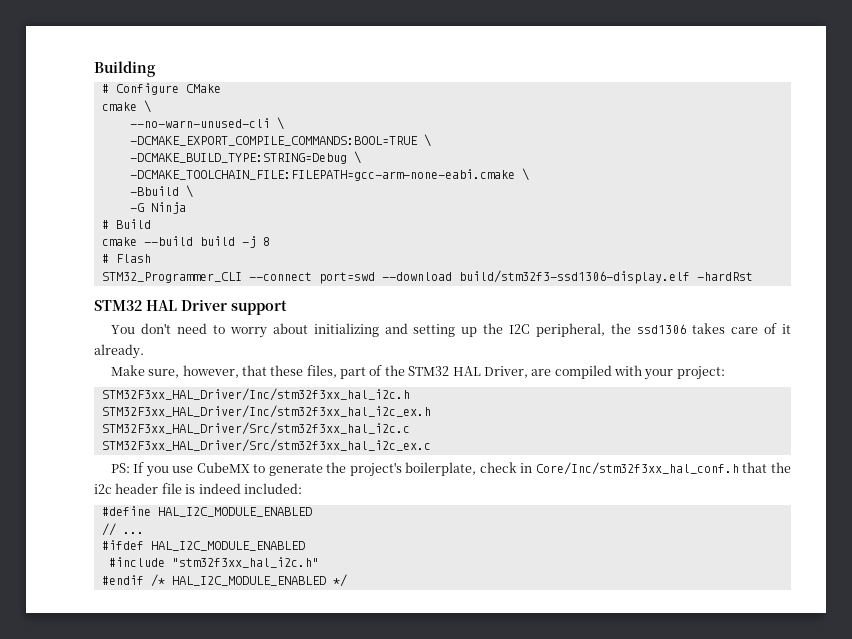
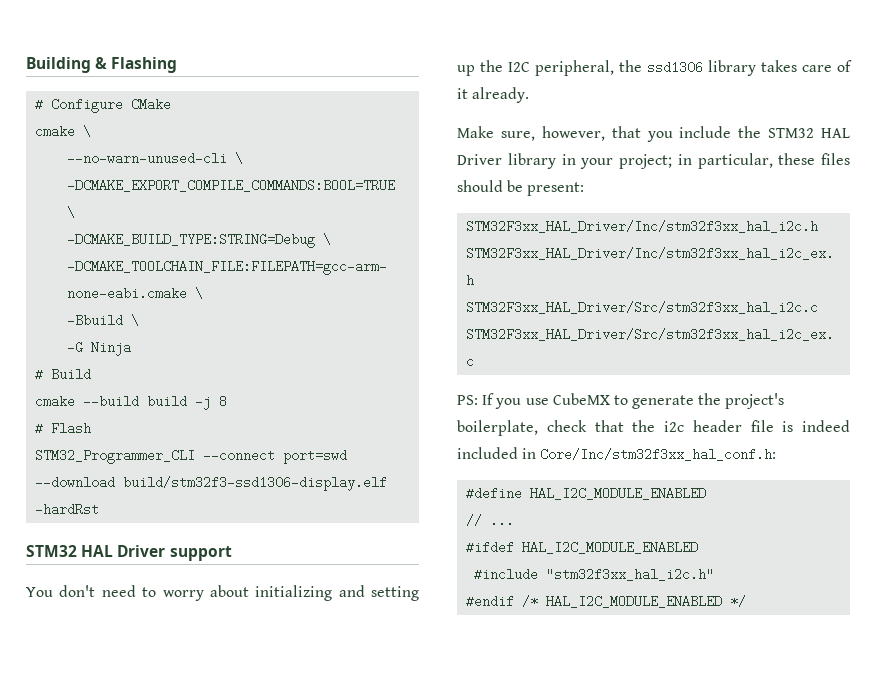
(156, 69) none -> [95,57,178,73] & Flashing
(687, 329) none -> [708,60,756,76] library
[270,365,725,380] these files, part of the STM32 HAL Driver, are compiled with your project: -> [646,126,850,142] [457,153,850,169] [457,180,585,196] you include the STM32 HAL Driver library in your project; in particular, these files should be present:
[520,462,739,475] in Core/Inc/stm32f3xx_hal_conf.h -> (587, 426) none
[243,483,302,494] included: -> [457,447,777,461] included in Core/Inc/stm32f3xx_hal_conf.h:

